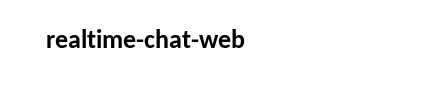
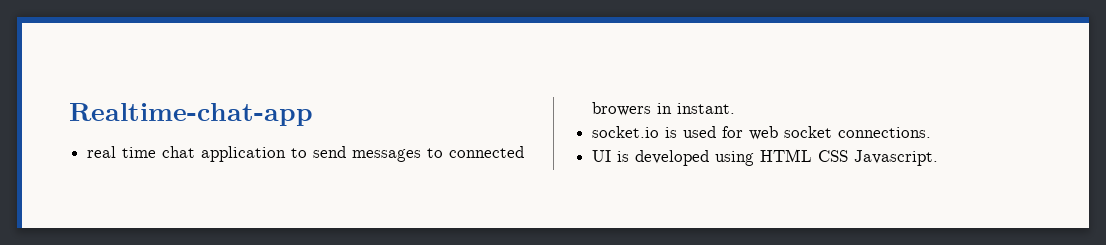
[46,29,245,48] realtime-chat-web -> [69,103,313,126] [87,146,525,162] [592,102,736,116] [592,126,932,140] [592,149,939,166] Realtime-chat-app // real time chat application to send messages to connected browers in instant. // socket.io is used for web socket connections. // UI is developed using HTML CSS Javascript.

